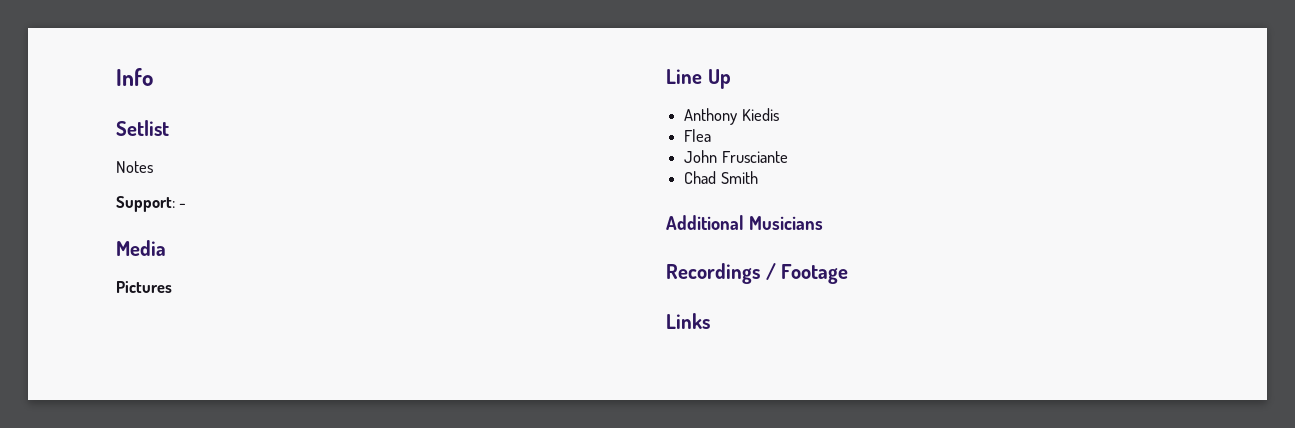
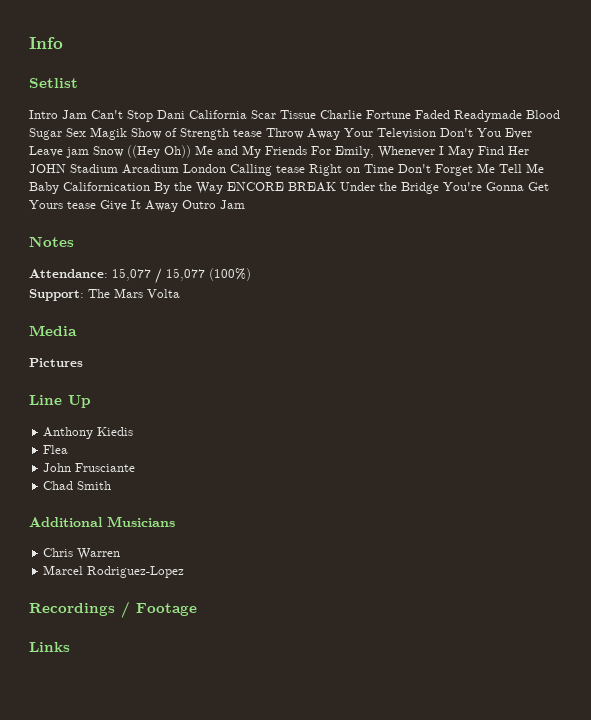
[116,161,153,173] [116,196,187,212] Notes // Support: - -> [29,110,560,122] [29,127,532,140] [29,145,529,158] [29,163,544,176] [29,182,549,194] [29,200,245,212] [29,236,74,247] [29,268,251,284] [29,288,180,301] Intro Jam Can't Stop Dani California Scar Tissue Charlie Fortune Faded Readymade Blood Sugar Sex Magik Show of Strength tease Throw Away Your Television Don't You Ever Leave jam Snow ((Hey Oh)) Me and My Friends For Emily, Whenever I May Find Her JOHN Stadium Arcadium London Calling tease Right on Time Don't Forget Me Tell Me Baby Californication By the Way ENCORE BREAK Under the Bridge You're Gonna Get Yours tease Give It Away Outro Jam // Notes // Attendance: 15,077 / 15,077 (100%) // Support: The Mars Volta
(823, 223) none -> [43,548,121,560] [43,565,185,578] // Chris Warren // Marcel Rodriguez-Lopez

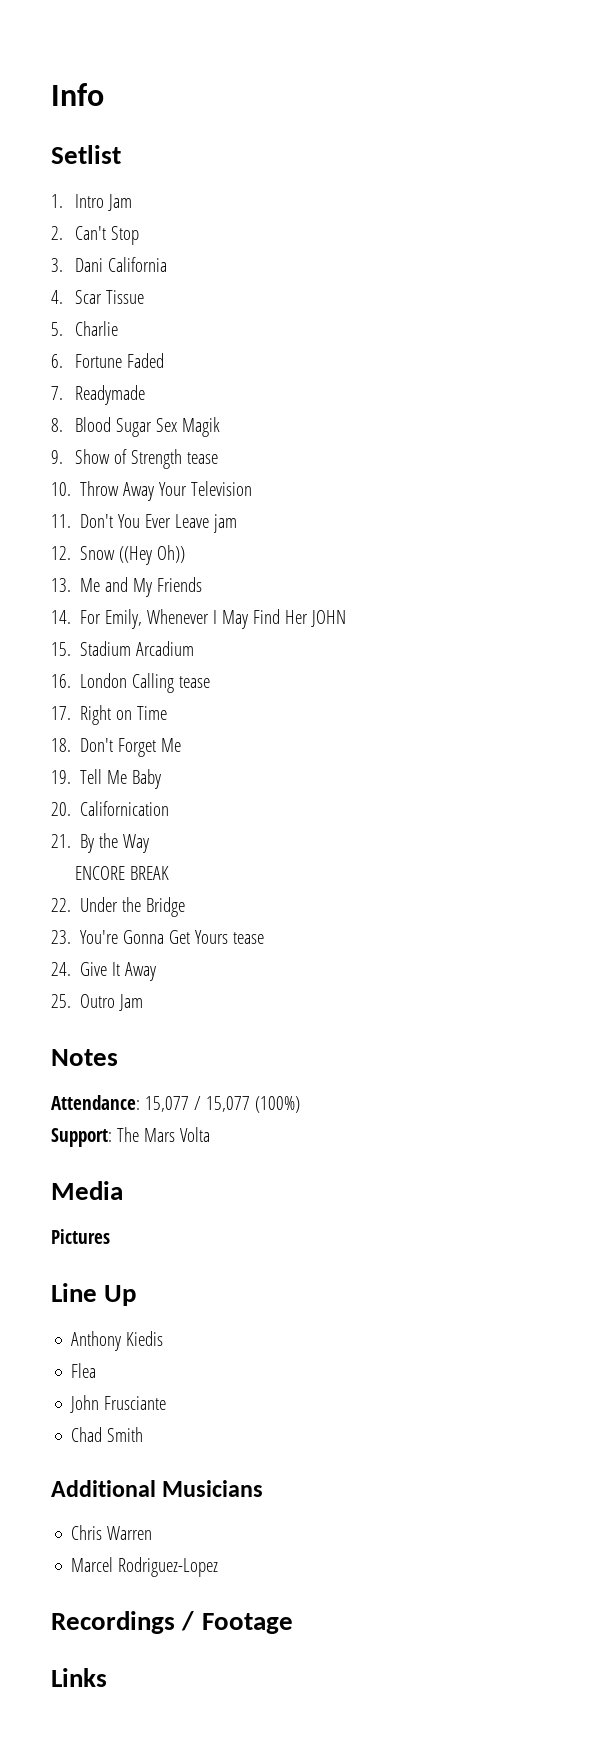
(78, 83) none -> [51,194,63,208] 1.
(87, 114) none -> [51,226,63,240] // 2.
(153, 116) none -> [51,258,63,272] // 3.
(247, 114) none -> [51,290,63,304] // 4.
(316, 114) none -> [51,322,63,336] // 5.
(362, 114) none -> [51,354,63,368] // 6.
(450, 114) none -> [51,386,63,400] // 7.
(522, 116) none -> [51,418,63,432] // 8.
(127, 133) none -> [51,450,63,464] // 9.
(262, 133) none -> [51,482,71,496] // 10.
(436, 133) none -> [51,514,71,528] // 11.
(89, 152) none -> [51,546,71,560] // 12.
(191, 151) none -> [51,578,71,592] // 13.
(307, 150) none -> [51,610,71,624] // 14.
(66, 168) none -> [51,642,71,656] // 15.
(179, 169) none -> [51,674,71,688] // 16.
(305, 169) none -> [51,706,71,720] // 17.
(394, 168) none -> [51,738,71,752] // 18.
(495, 168) none -> [51,770,71,784] // 19.
(59, 188) none -> [51,802,71,816] // 20.
(150, 186) none -> [51,834,71,848] // 21.
(223, 188) none -> (150, 843) //
(336, 187) none -> [51,898,71,912] // 22.
(439, 188) none -> [51,930,71,944] // 23.
(96, 205) none -> [51,962,71,976] // 24.
(178, 206) none -> [51,994,71,1008] // 25.

